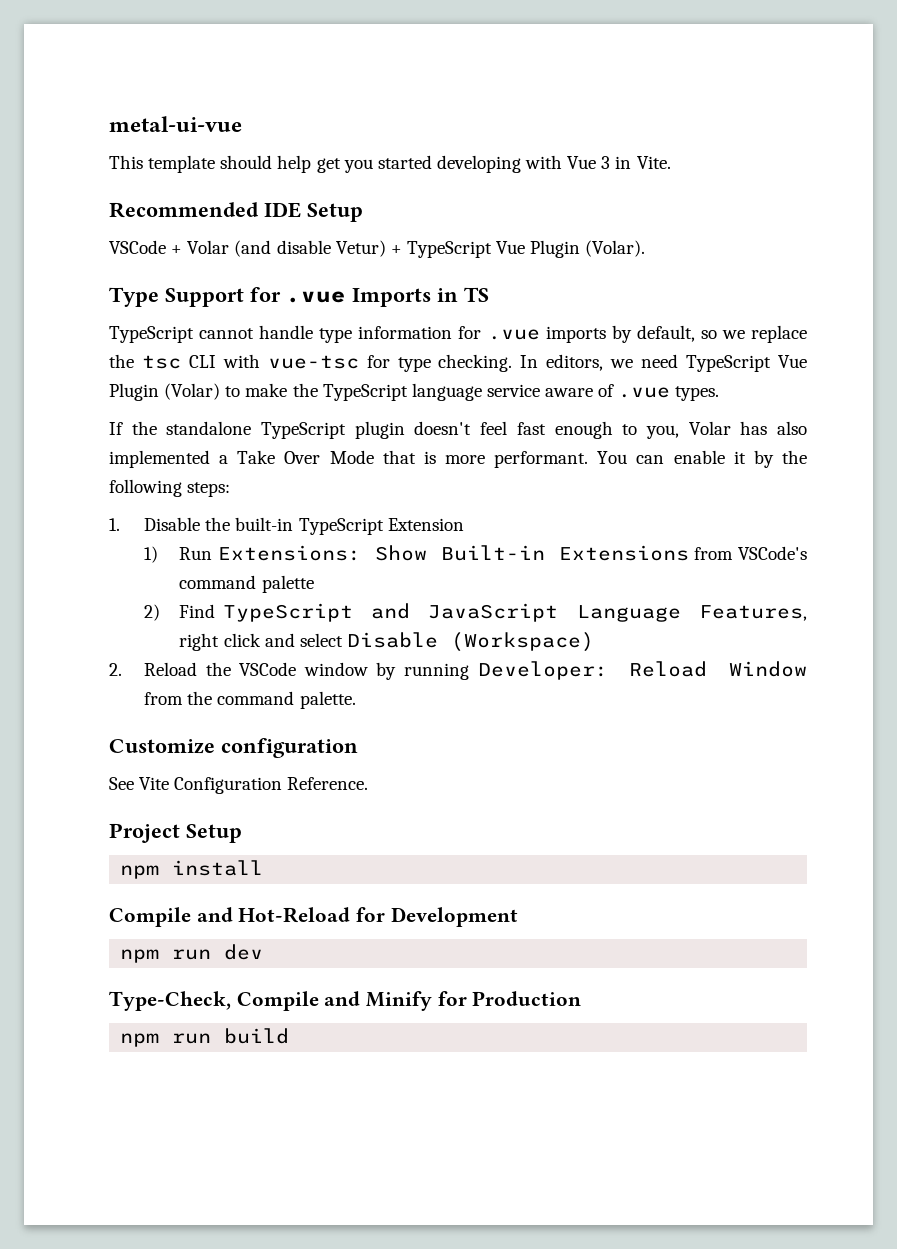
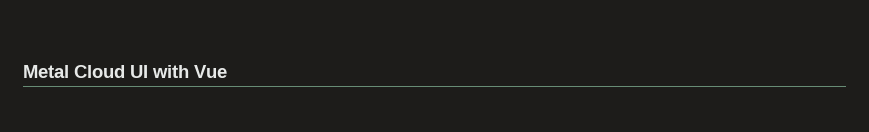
[109,116,242,132] [109,155,671,173] [109,202,363,222] [109,240,646,258] [109,287,489,307] [109,325,808,343] [109,354,807,372] [109,383,720,401] [109,421,808,439] [109,450,807,468] [109,479,231,497] [109,517,464,535] [144,545,807,563] [179,575,314,593] [144,603,808,622] [179,632,594,652] [109,661,807,680] [144,691,356,709] [109,738,358,758] [109,777,369,794] [109,823,242,843] [120,860,264,879] [109,907,518,927] [120,944,264,963] [109,991,582,1011] [120,1028,290,1047] metal-ui-vue // This template should help get you started developing with Vue 3 in Vite. // Recommended IDE Setup // VSCode + Volar (and disable Vetur) + TypeScript Vue Plugin (Volar). // Type Support for .vue Imports in TS // TypeScript cannot handle type information for .vue imports by default, so we replace the tsc CLI with vue-tsc for type checking. In editors, we need TypeScript Vue Plugin (Volar) to make the TypeScript language service aware of .vue types. // If the standalone TypeScript plugin doesn't feel fast enough to you, Volar has also implemented a Take Over Mode that is more performant. You can enable it by the following steps: // 1. Disable the built-in TypeScript Extension // 1) Run Extensions: Show Built-in Extensions from VSCode's command palette // 2) Find TypeScript and JavaScript Language Features, right click and select Disable (Workspace) // 2. Reload the VSCode window by running Developer: Reload Window from the command palette. // Customize configuration // See Vite Configuration Reference. // Project Setup // npm install // Compile and Hot-Reload for Development // npm run dev // Type-Check, Compile and Minify for Production // npm run build -> [23,65,227,78] Metal Cloud UI with Vue

